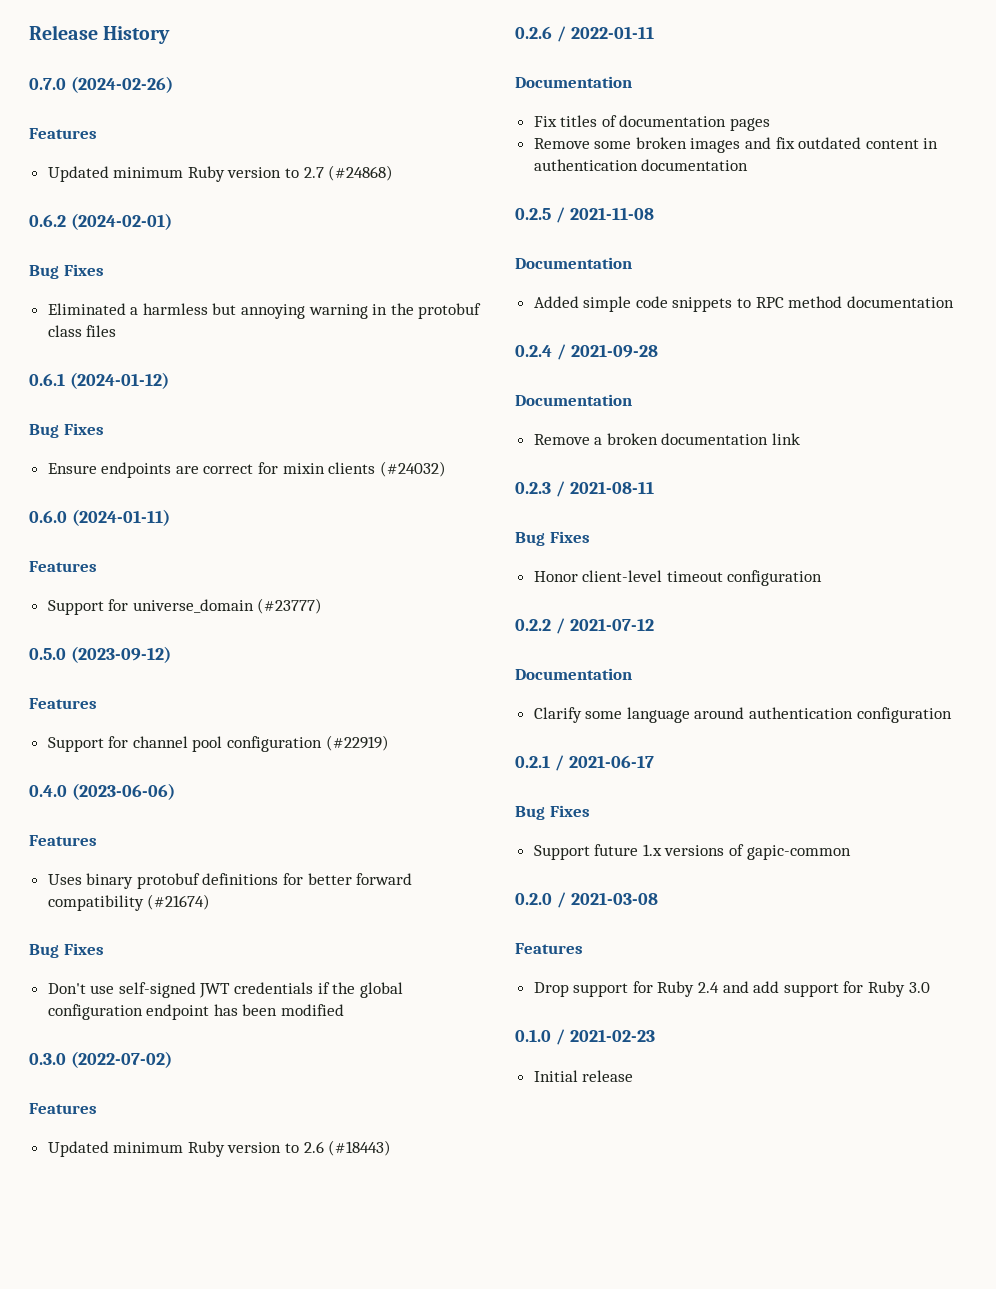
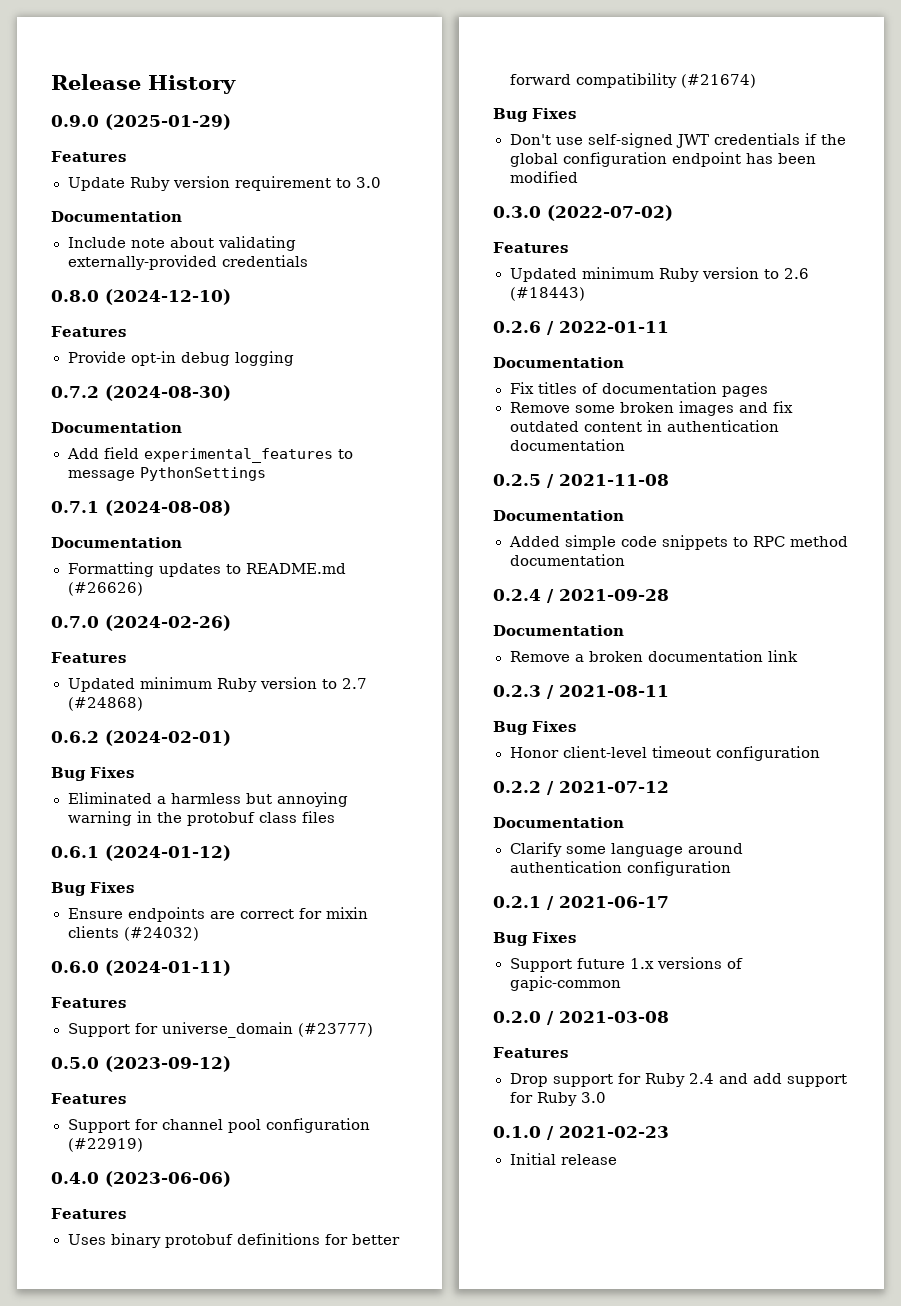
(171, 35) none -> [51,114,231,130] [51,151,126,162] [67,176,381,191] [51,211,182,222] [67,236,296,251] [67,255,308,270] [51,289,231,305] [51,326,126,337] [67,351,294,366] [51,385,231,401] [51,422,182,433] [66,447,353,463] [67,467,266,481] [51,500,231,516] [51,537,182,548] [67,562,346,577] [67,582,143,596] // 0.9.0 (2025-01-29) // Features // Update Ruby version requirement to 3.0 // Documentation // Include note about validating externally-provided credentials // 0.8.0 (2024-12-10) // Features // Provide opt-in debug logging // 0.7.2 (2024-08-30) // Documentation // Add field experimental_features to message PythonSettings // 0.7.1 (2024-08-08) // Documentation // Formatting updates to README.md (#26626)

